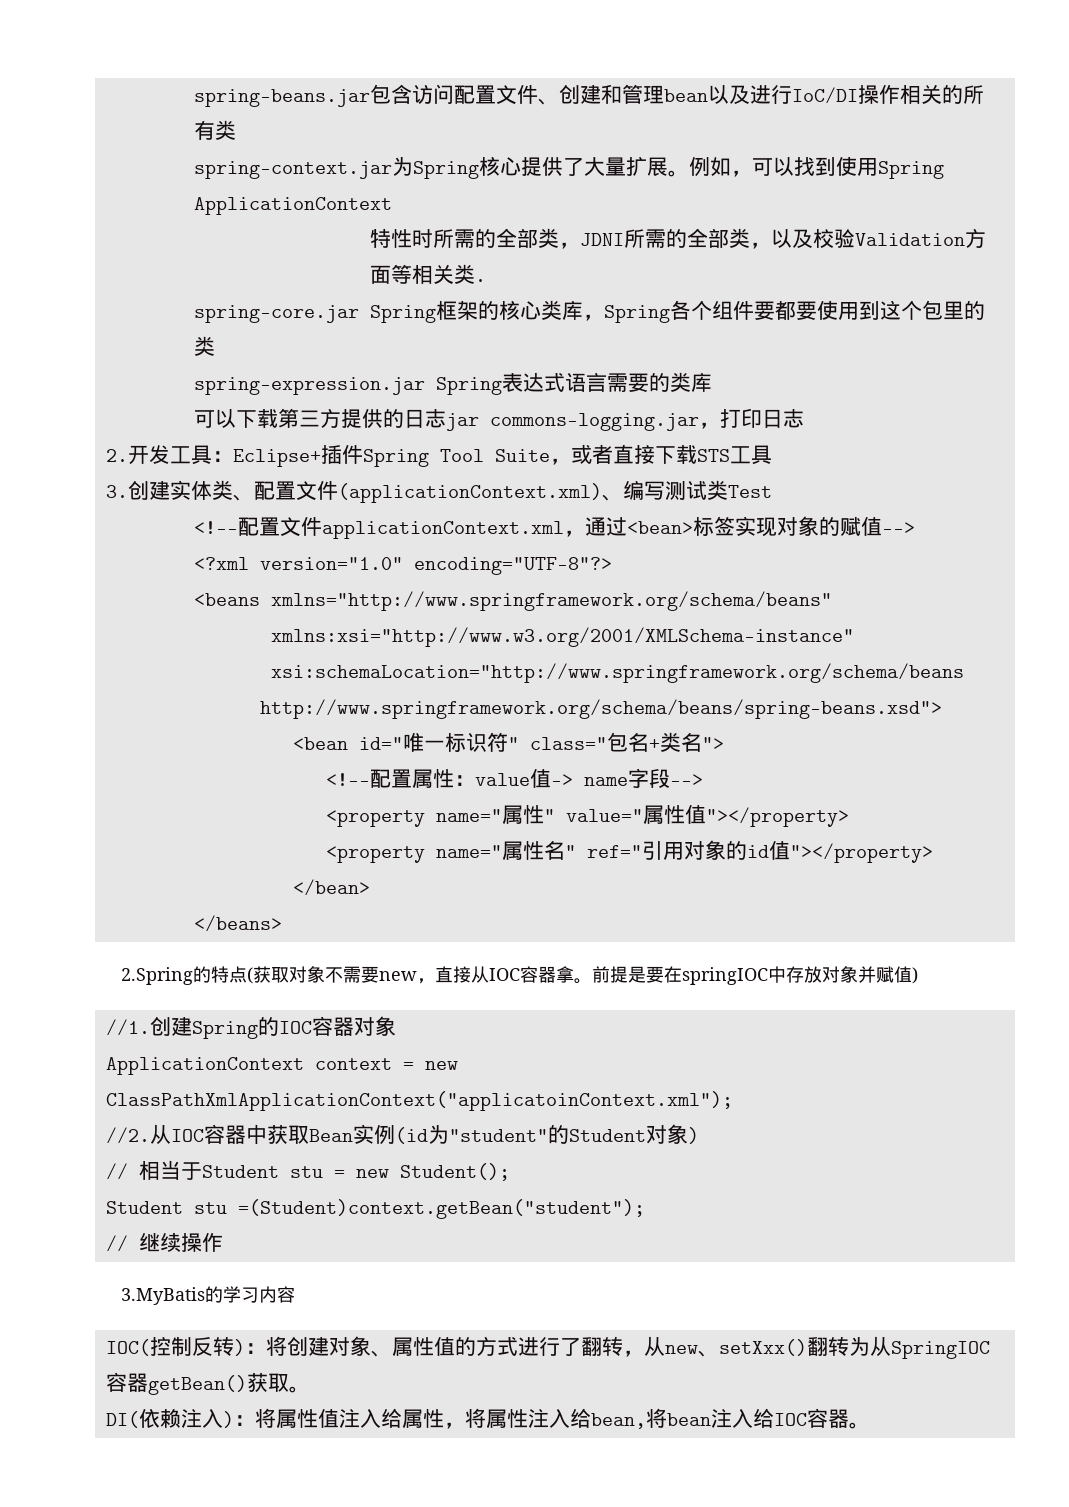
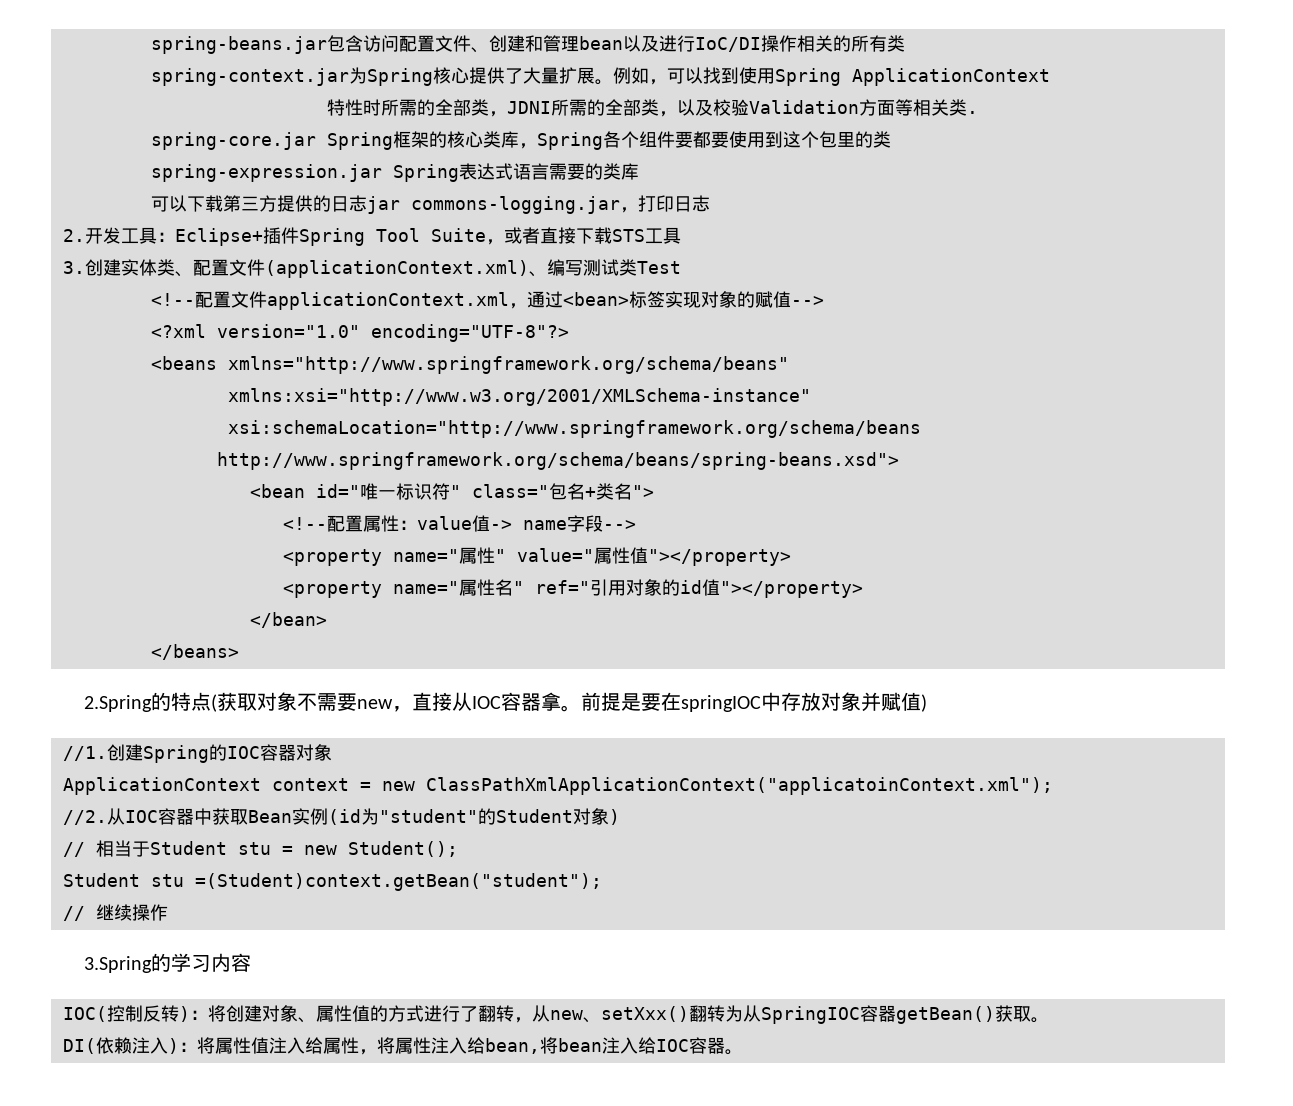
[121,1287,206,1305] 3.MyBatis -> [84,956,153,973] 3.Spring

